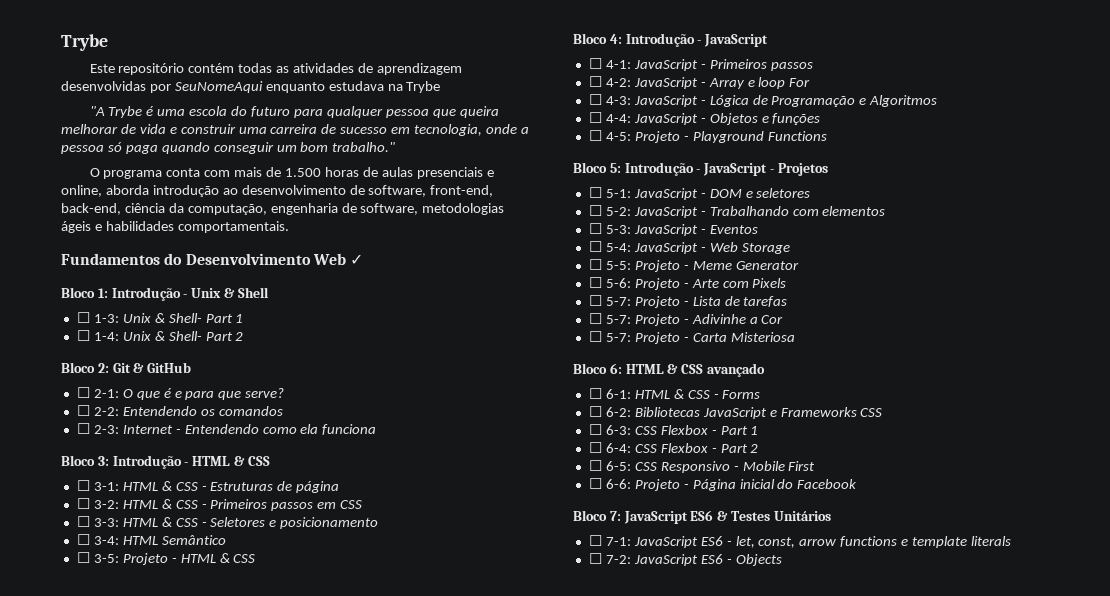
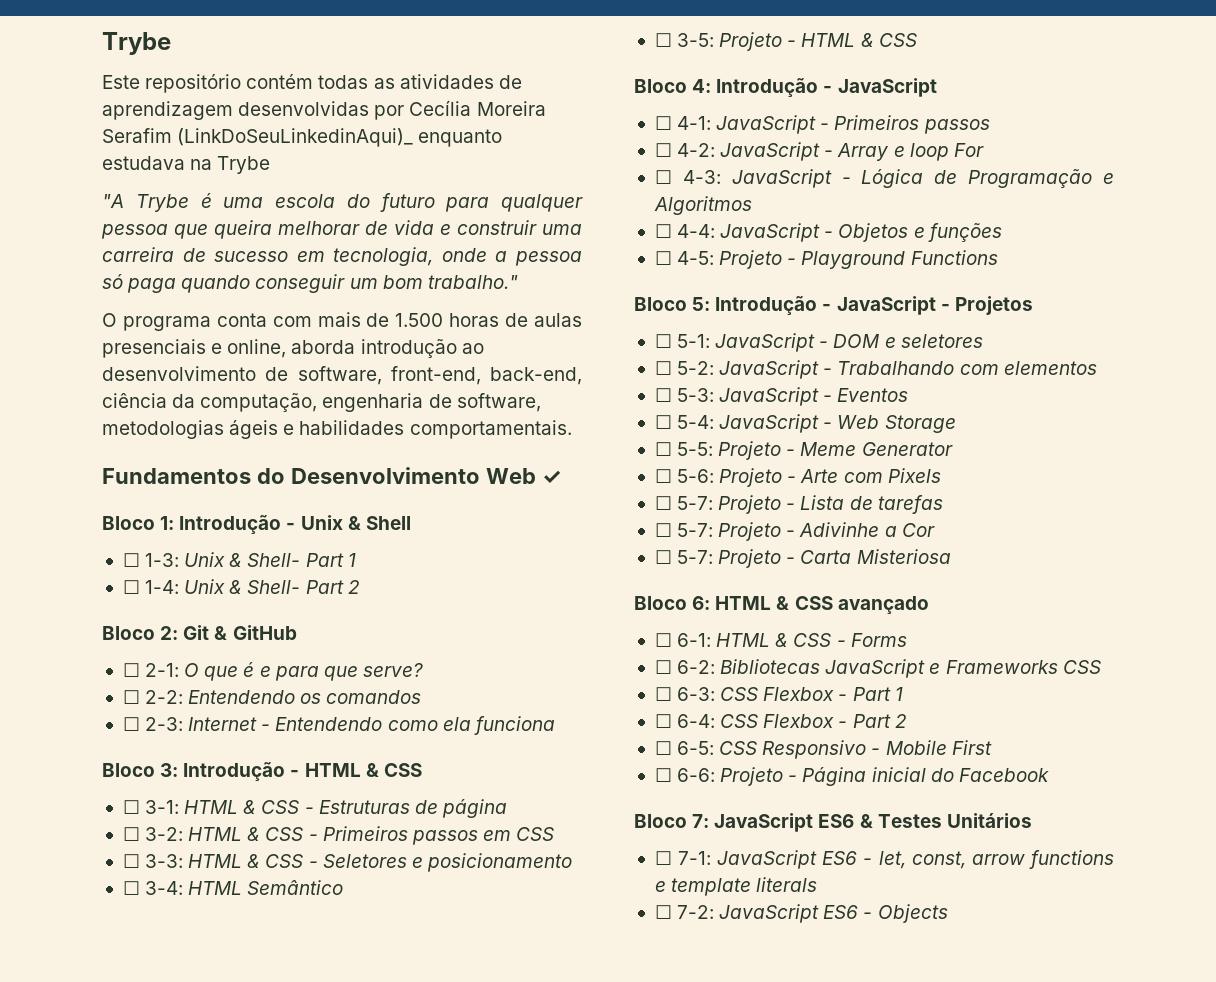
[174,81,263,93] SeuNomeAqui -> [409,100,546,116] [102,128,414,147] Cecília Moreira Serafim (LinkDoSeuLinkedinAqui)_

